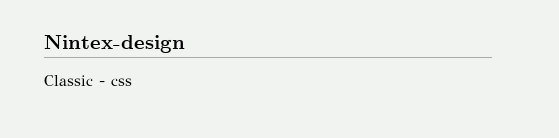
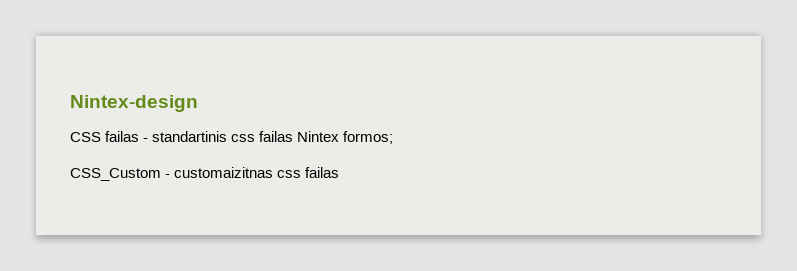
[44,75,132,86] Classic - css -> [70,131,394,144] [70,167,340,181] CSS failas - standartinis css failas Nintex formos; // CSS_Custom - customaizitnas css failas

